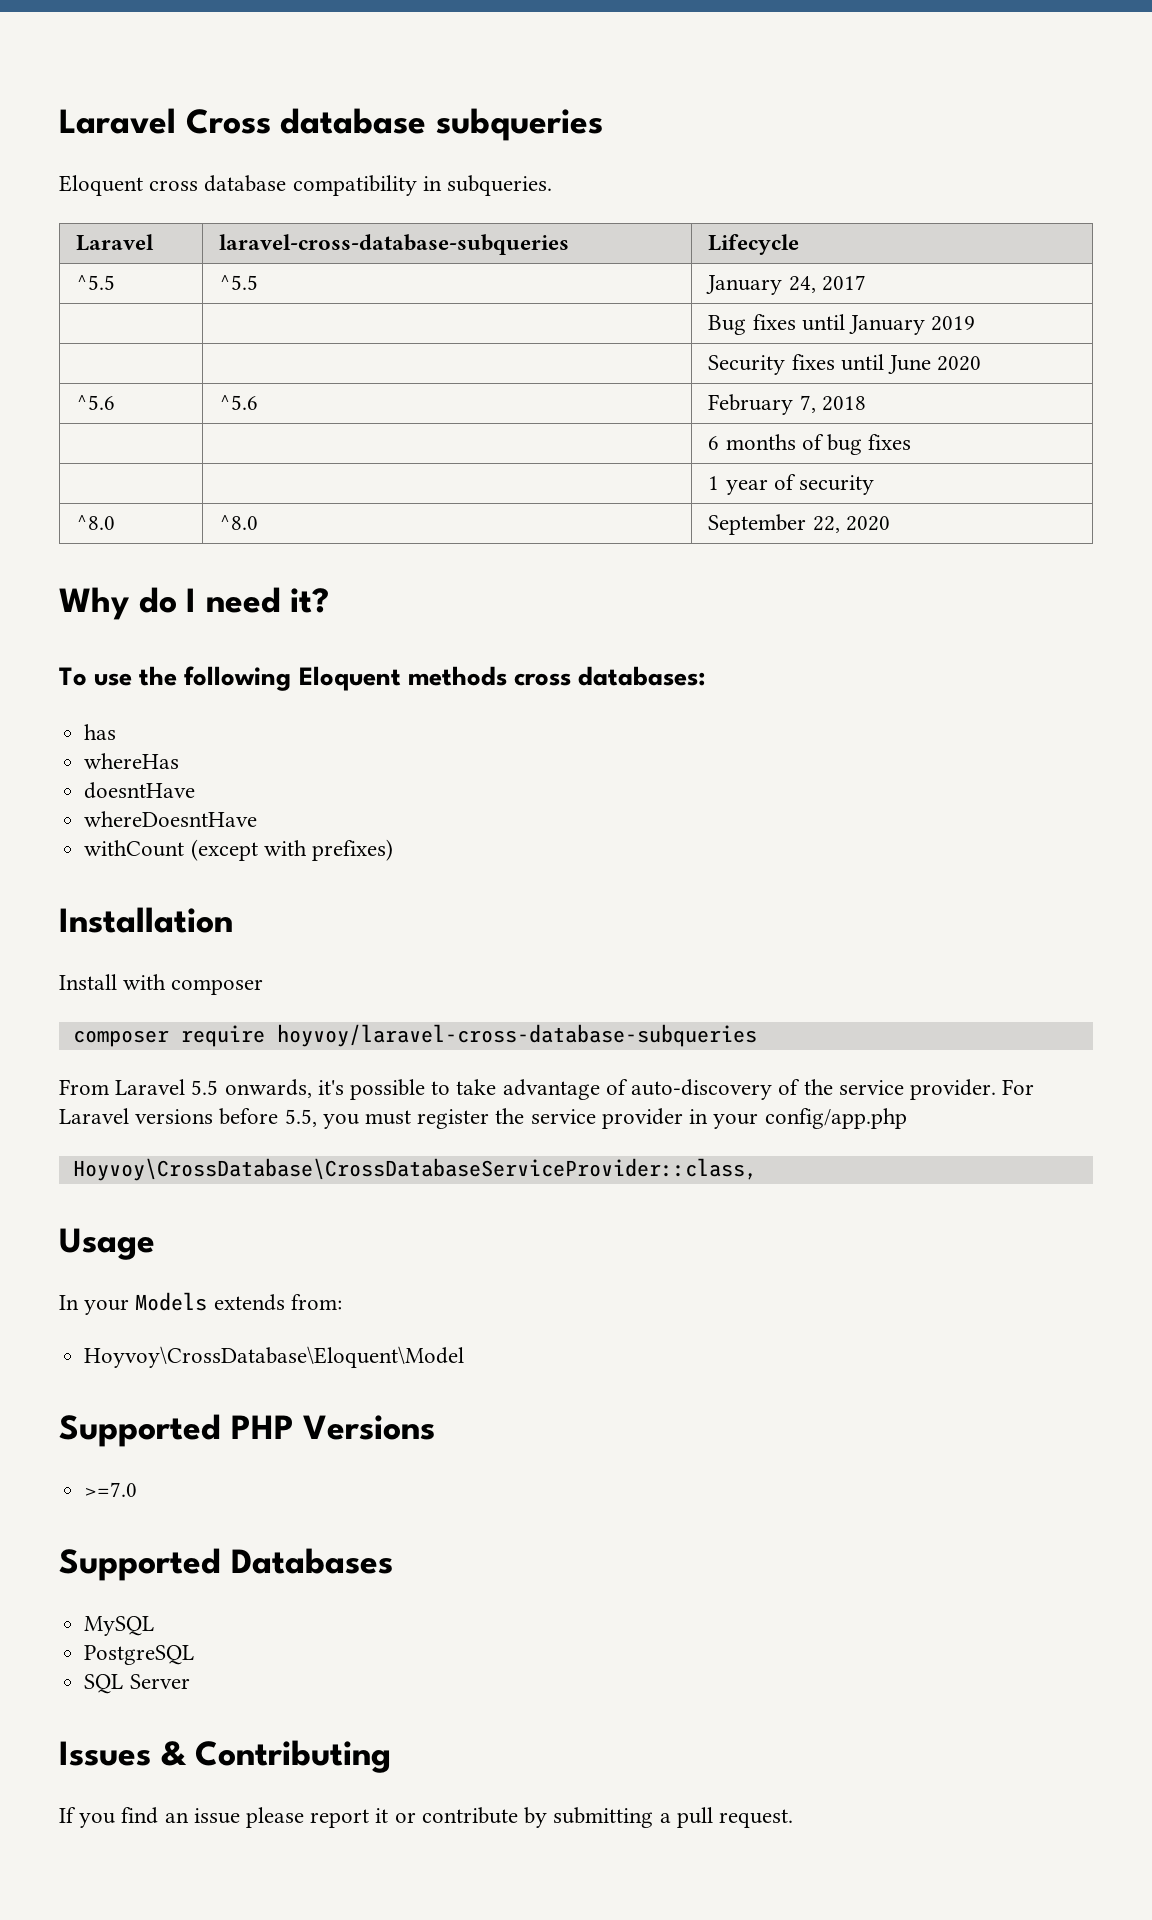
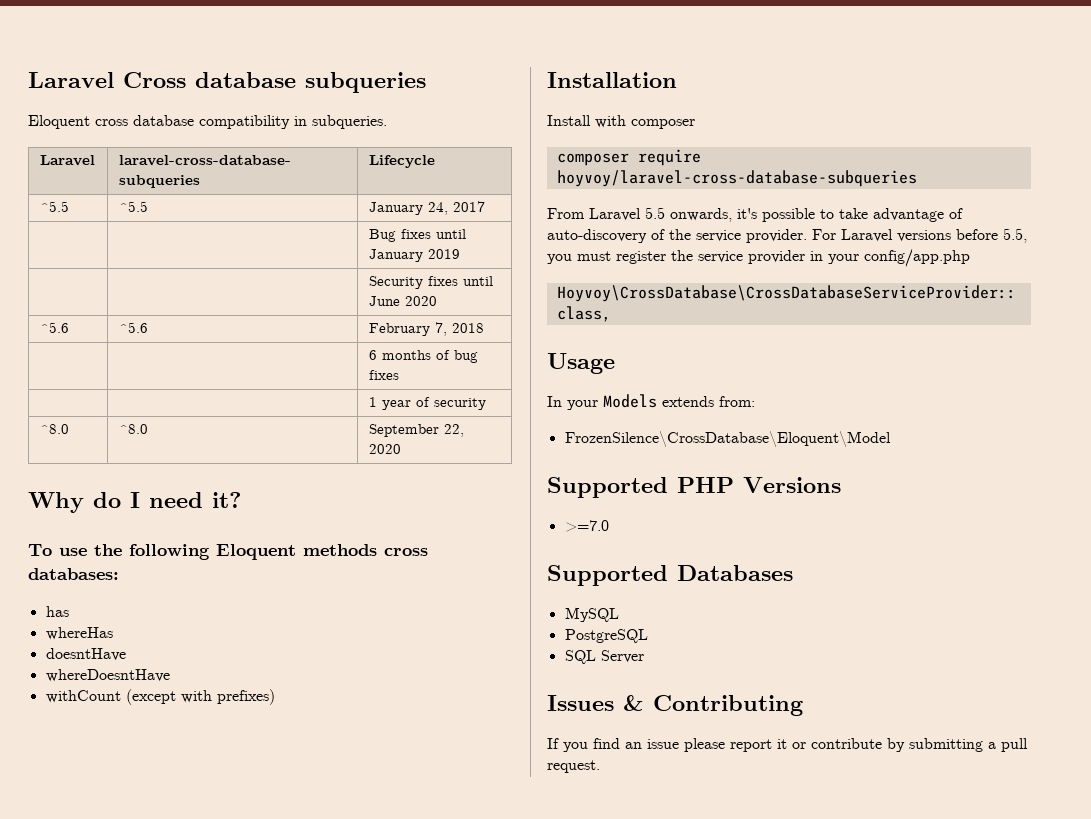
[84,1346,465,1368] Hoyvoy\CrossDatabase\Eloquent\Model -> [564,431,891,447] FrozenSilence\CrossDatabase\Eloquent\Model

